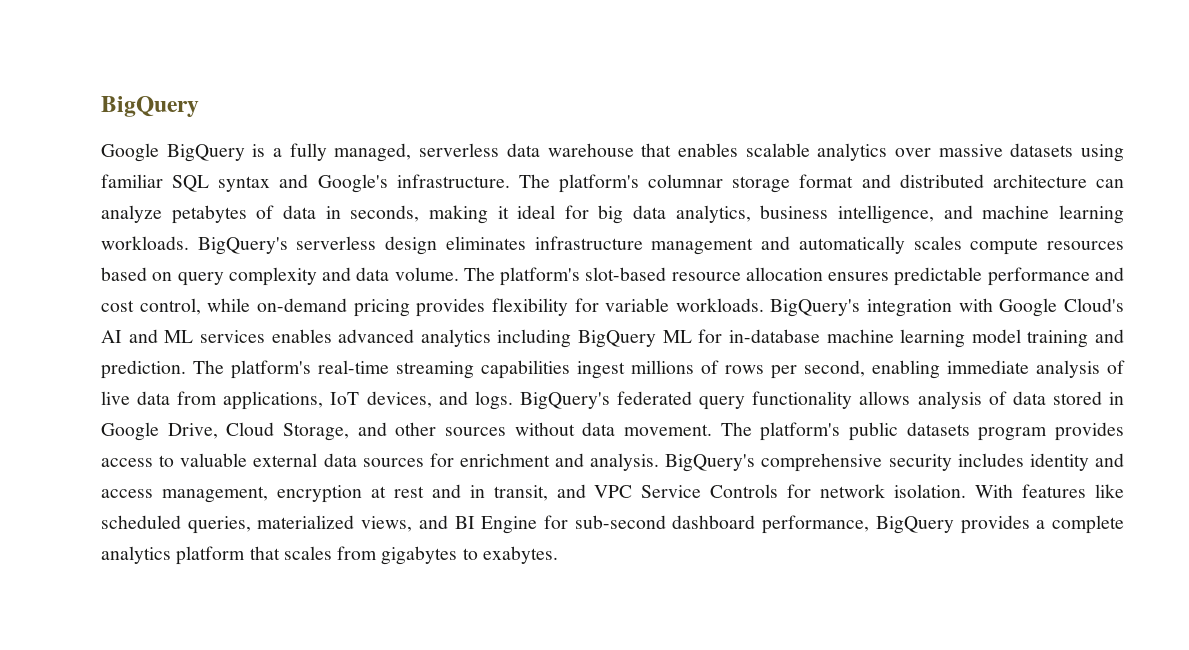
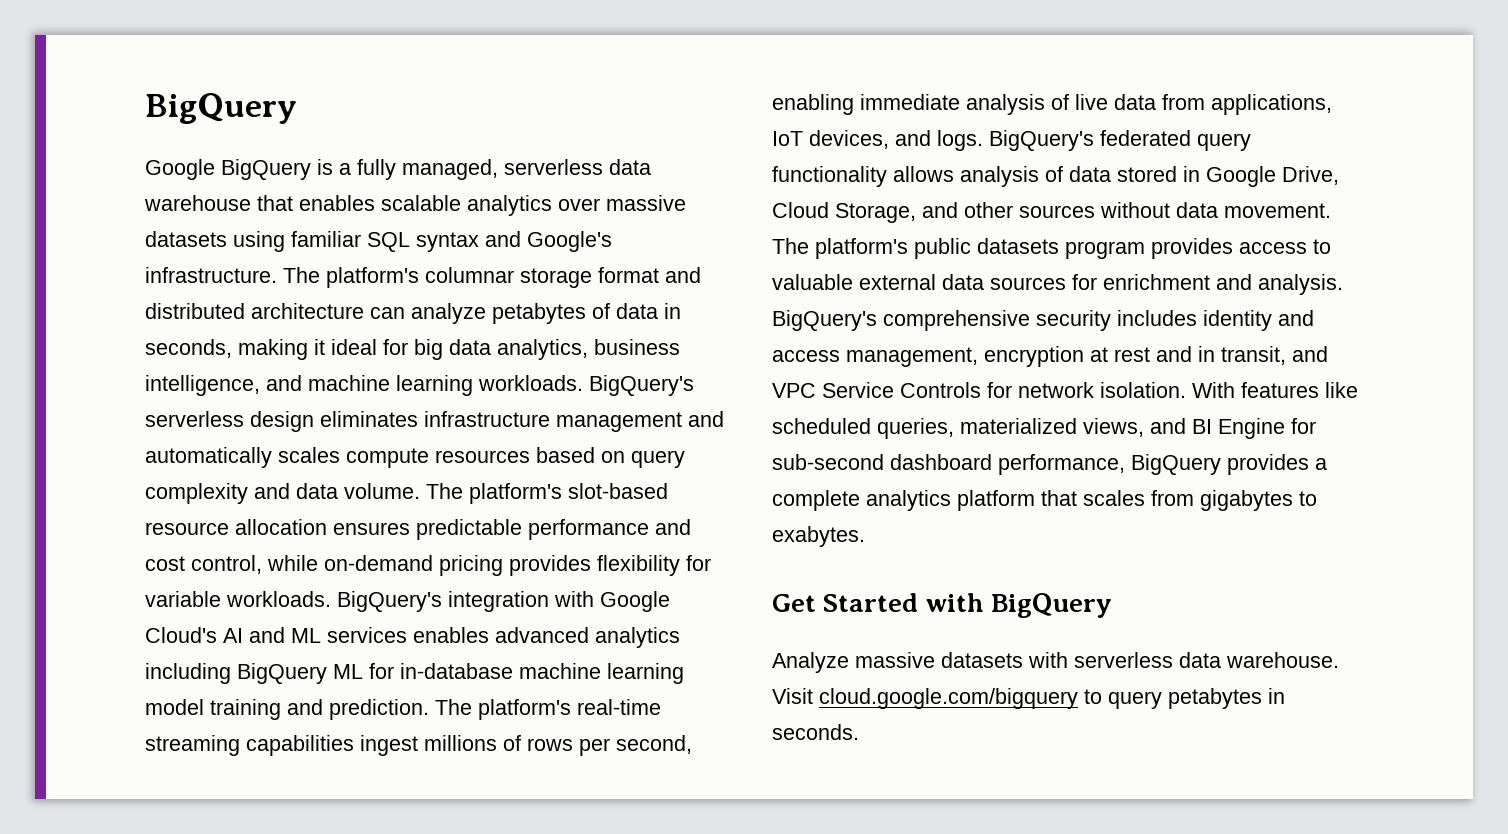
(558, 555) none -> [772,593,1112,618] [772,652,1339,673] [772,688,1285,709] [772,724,859,740] // Get Started with BigQuery // Analyze massive datasets with serverless data warehouse. Visit cloud.google.com/bigquery to query petabytes in seconds.

